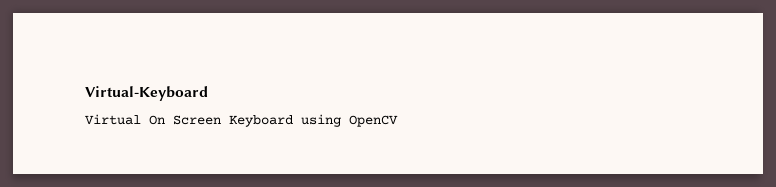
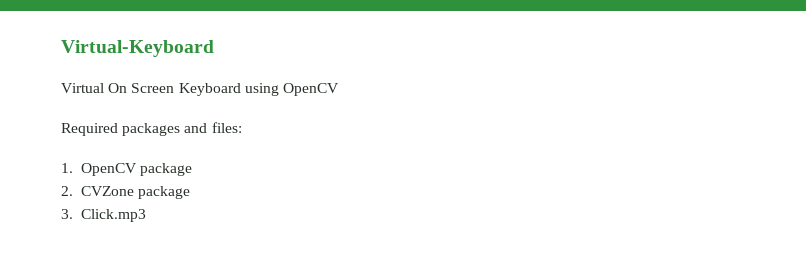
(398, 121) none -> [61,122,242,136] [61,163,192,176] [61,186,190,199] [61,209,146,222] // Required packages and files: // 1. OpenCV package // 2. CVZone package // 3. Click.mp3

